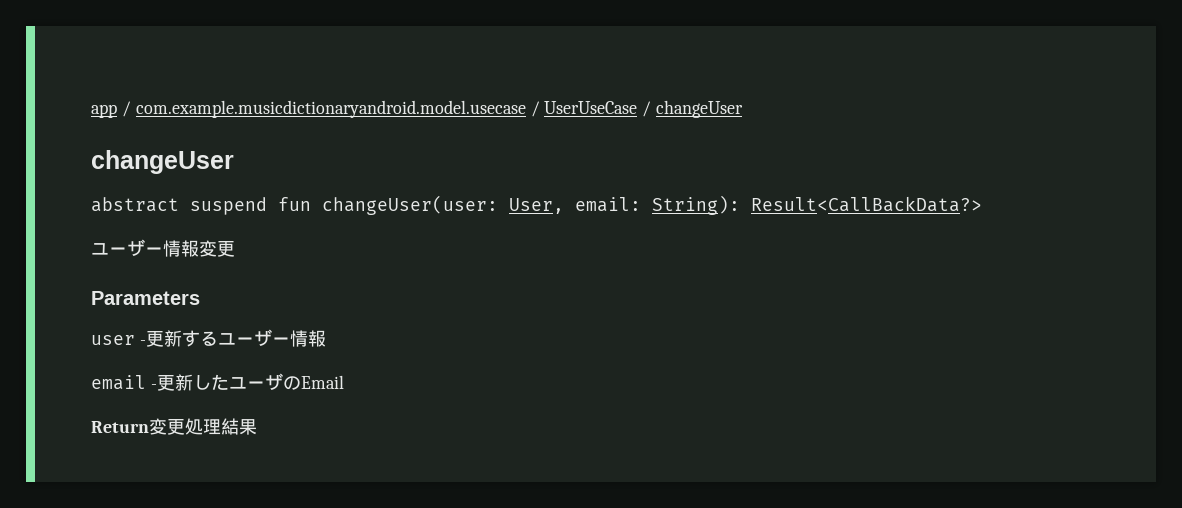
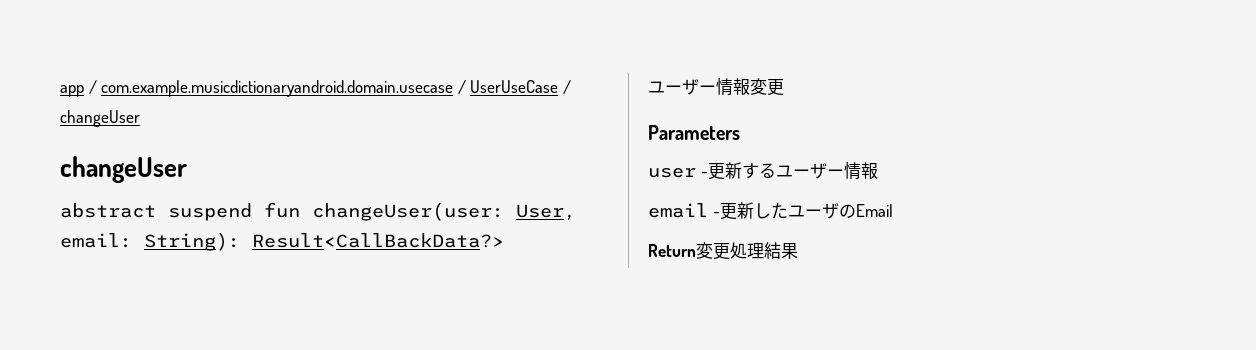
[135,100,526,118] com.example.musicdictionaryandroid.model.usecase -> [101,80,454,97] com.example.musicdictionaryandroid.domain.usecase

